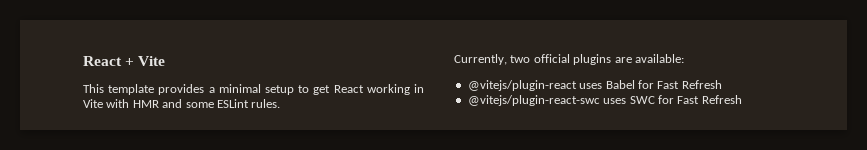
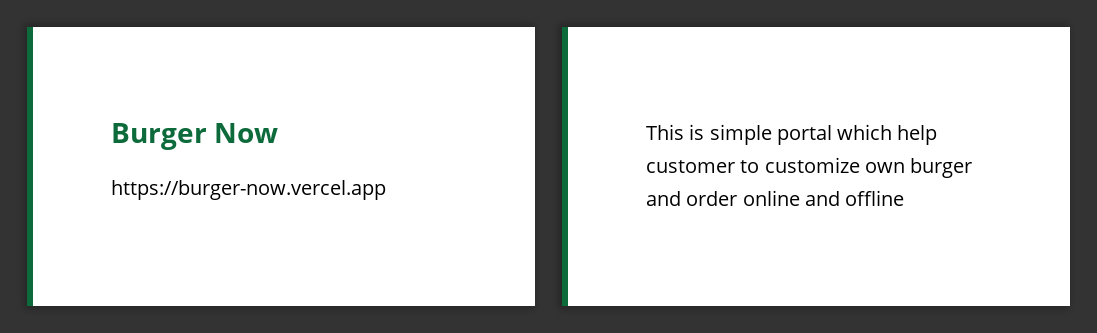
[83,56,166,66] [83,84,424,95] [83,99,281,108] [454,54,684,65] [467,80,722,91] [467,95,742,106] React + Vite // This template provides a minimal setup to get React working in Vite with HMR and some ESLint rules. // Currently, two official plugins are available: // @vitejs/plugin-react uses Babel for Fast Refresh // @vitejs/plugin-react-swc uses SWC for Fast Refresh -> [111,123,279,150] [111,180,386,200] [646,124,938,145] [646,157,973,178] [646,190,905,206] Burger Now // https://burger-now.vercel.app // This is simple portal which help customer to customize own burger and order online and offline

